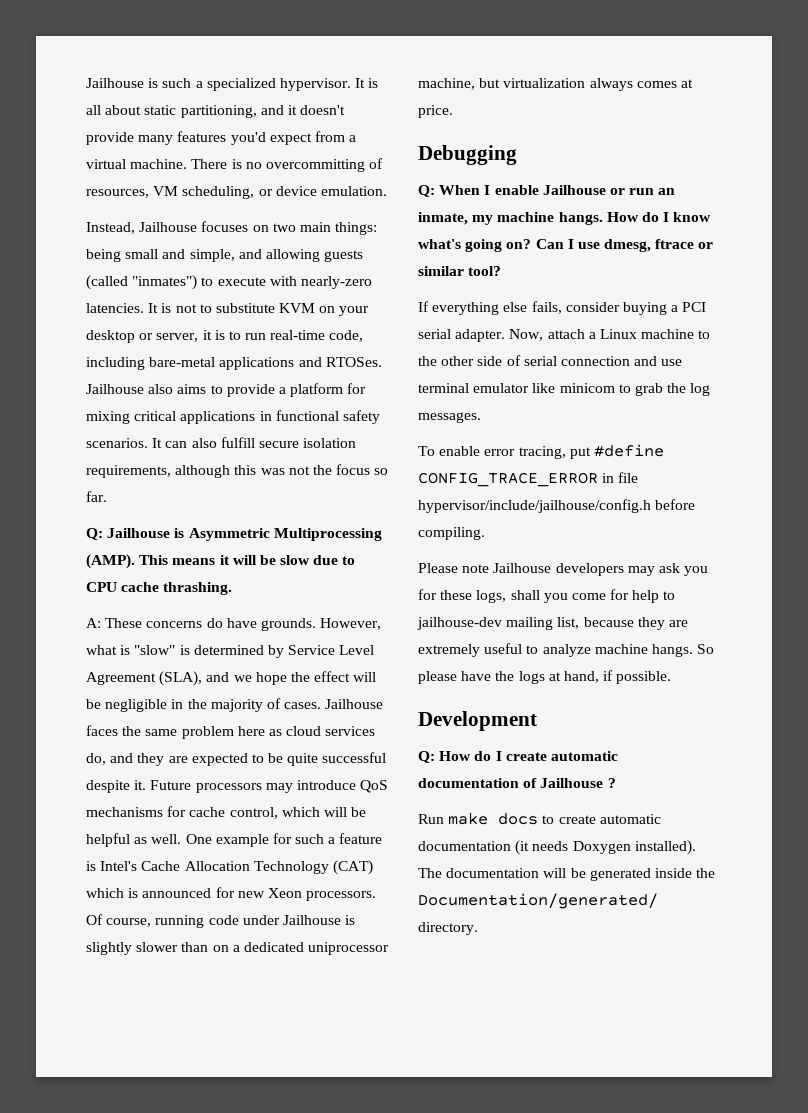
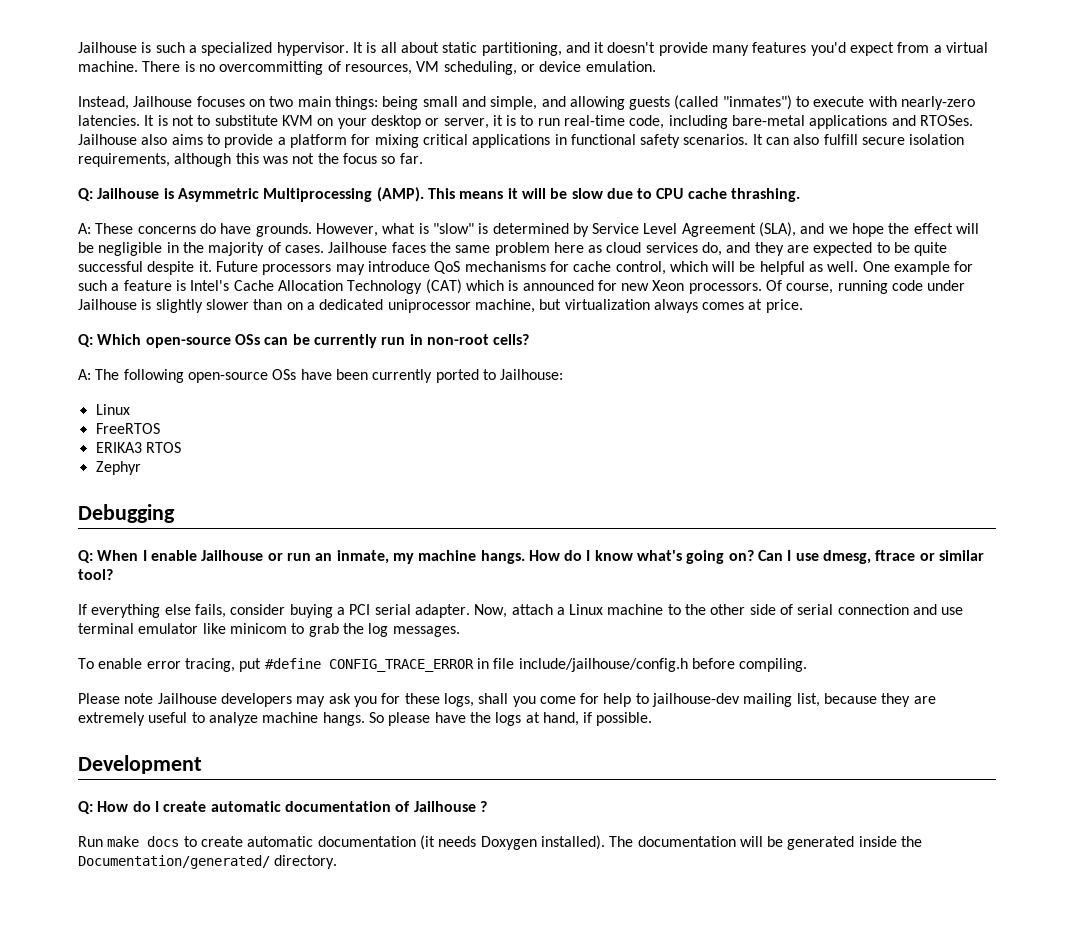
(453, 111) none -> [78,334,530,348] [78,369,564,383] [95,404,130,415] [95,423,160,434] [95,442,181,453] [95,461,141,475] // Q: Which open-source OSs can be currently run in non-root cells? // A: The following open-source OSs have been currently ported to Jailhouse: // Linux // FreeRTOS // ERIKA3 RTOS // Zephyr
[418,499,651,513] hypervisor/include/jailhouse/config.h -> [518,658,688,672] include/jailhouse/config.h

